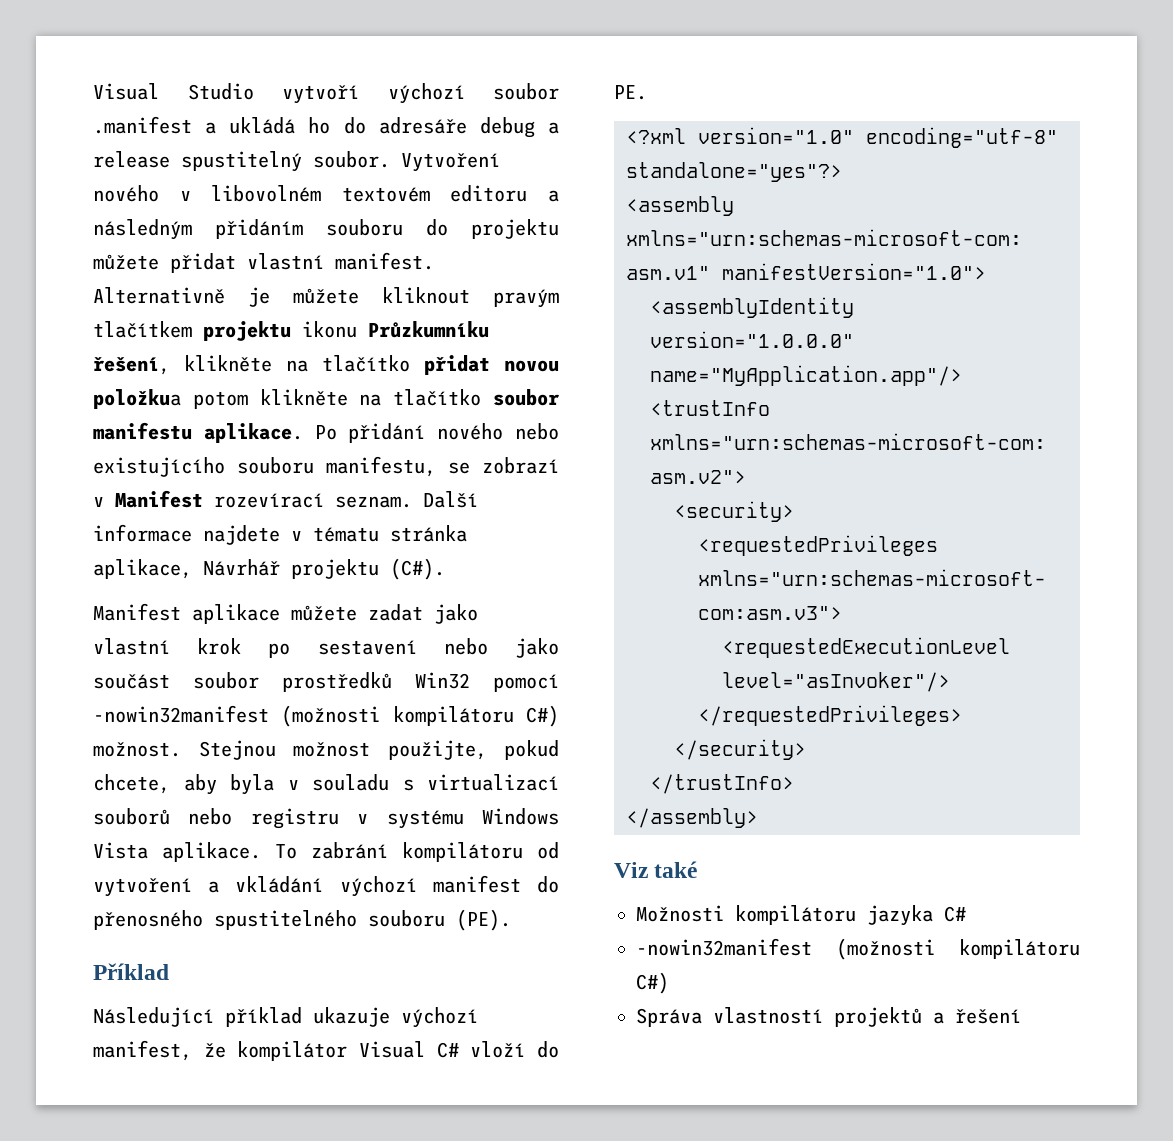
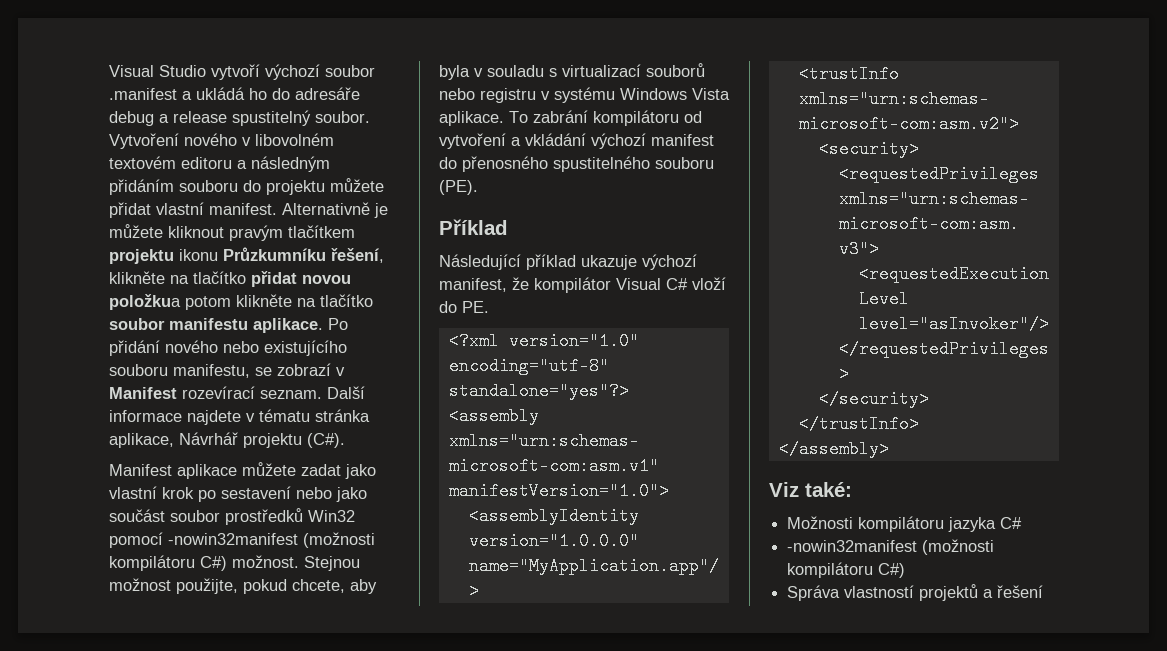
[654,861,698,878] také -> [805,482,852,497] také:

